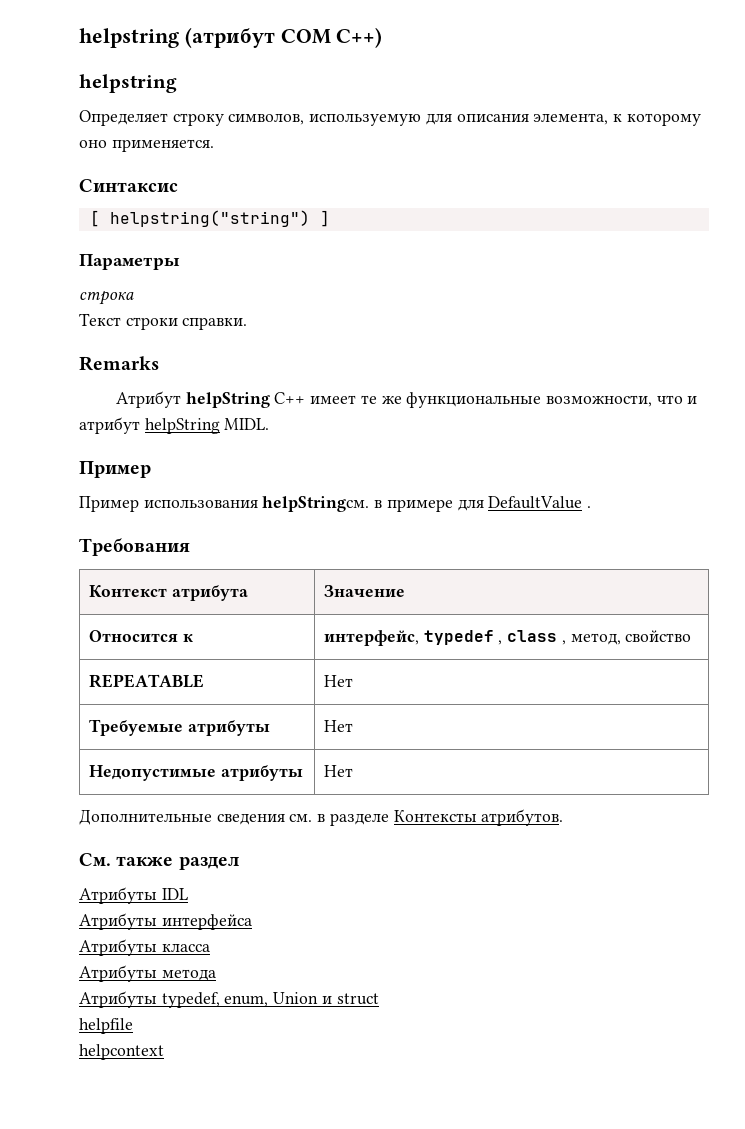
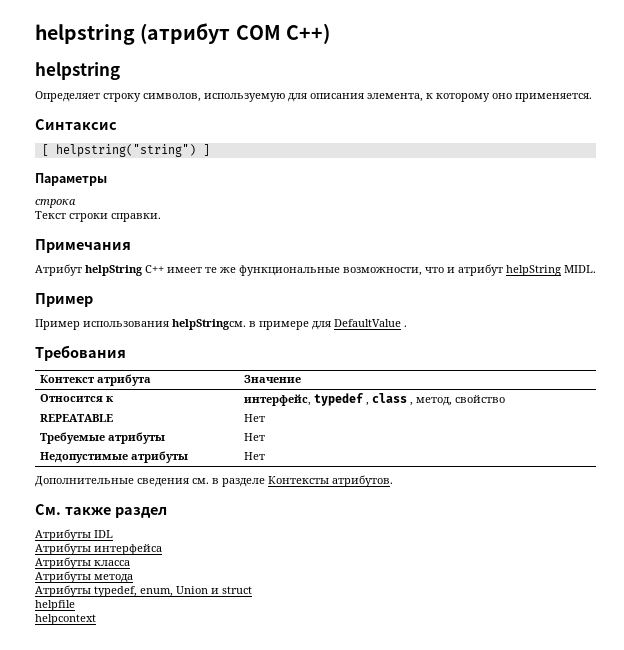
[79,356,159,371] Remarks -> [35,239,131,253] Примечания

